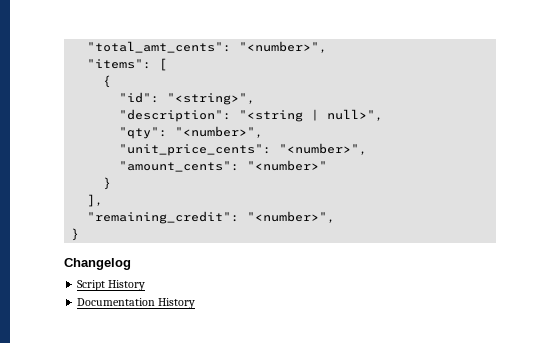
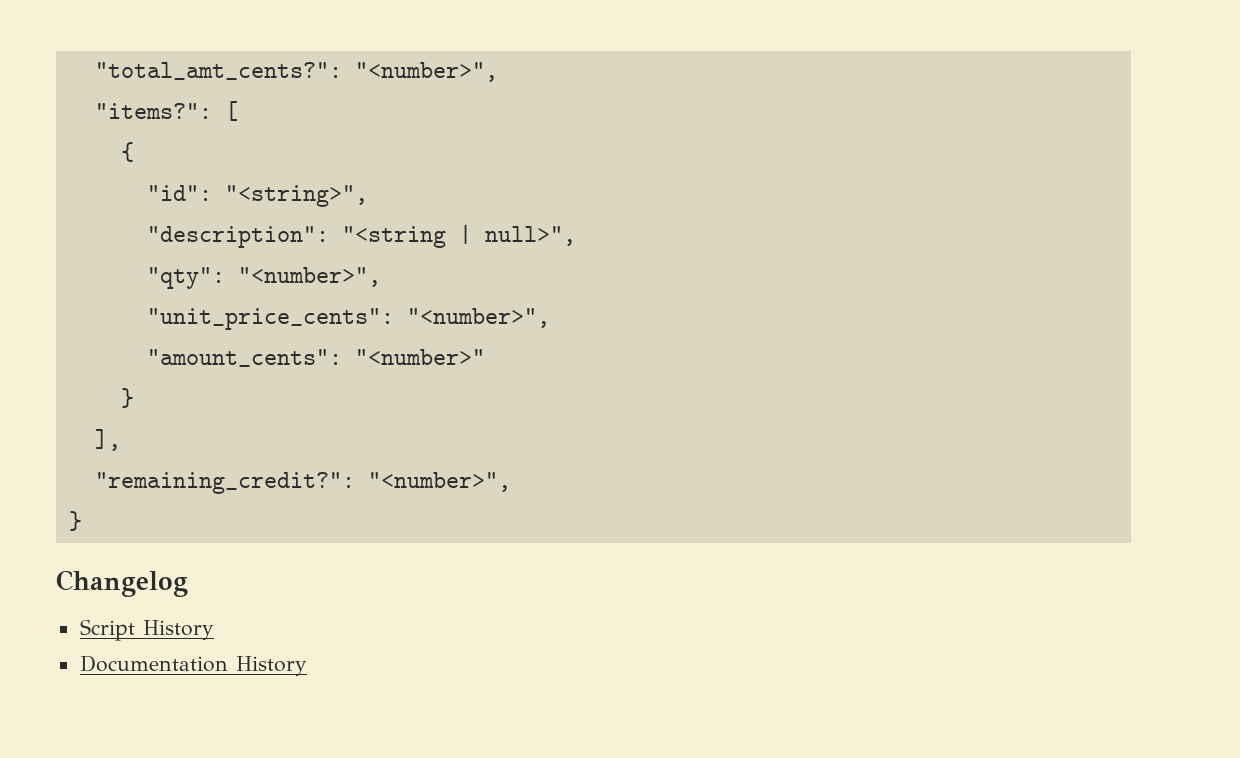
[87,41,328,53] [87,59,152,69] "total_amt_cents": "<number>", // "items": -> [94,62,498,82] [94,103,212,119] "total_amt_cents?": "<number>", // "items?":
[87,211,240,224] "remaining_credit": -> [94,472,355,494] "remaining_credit?":

